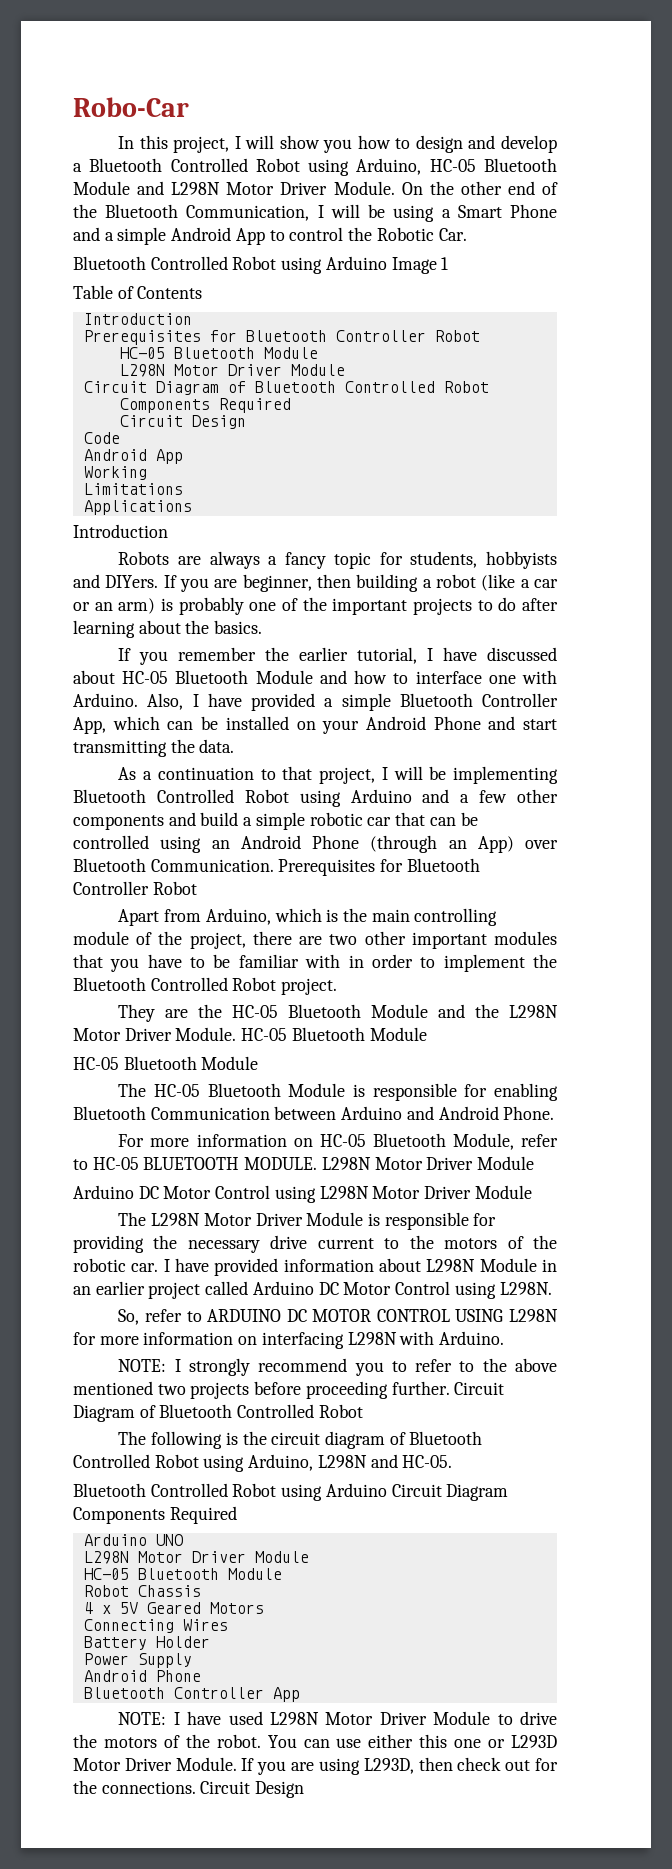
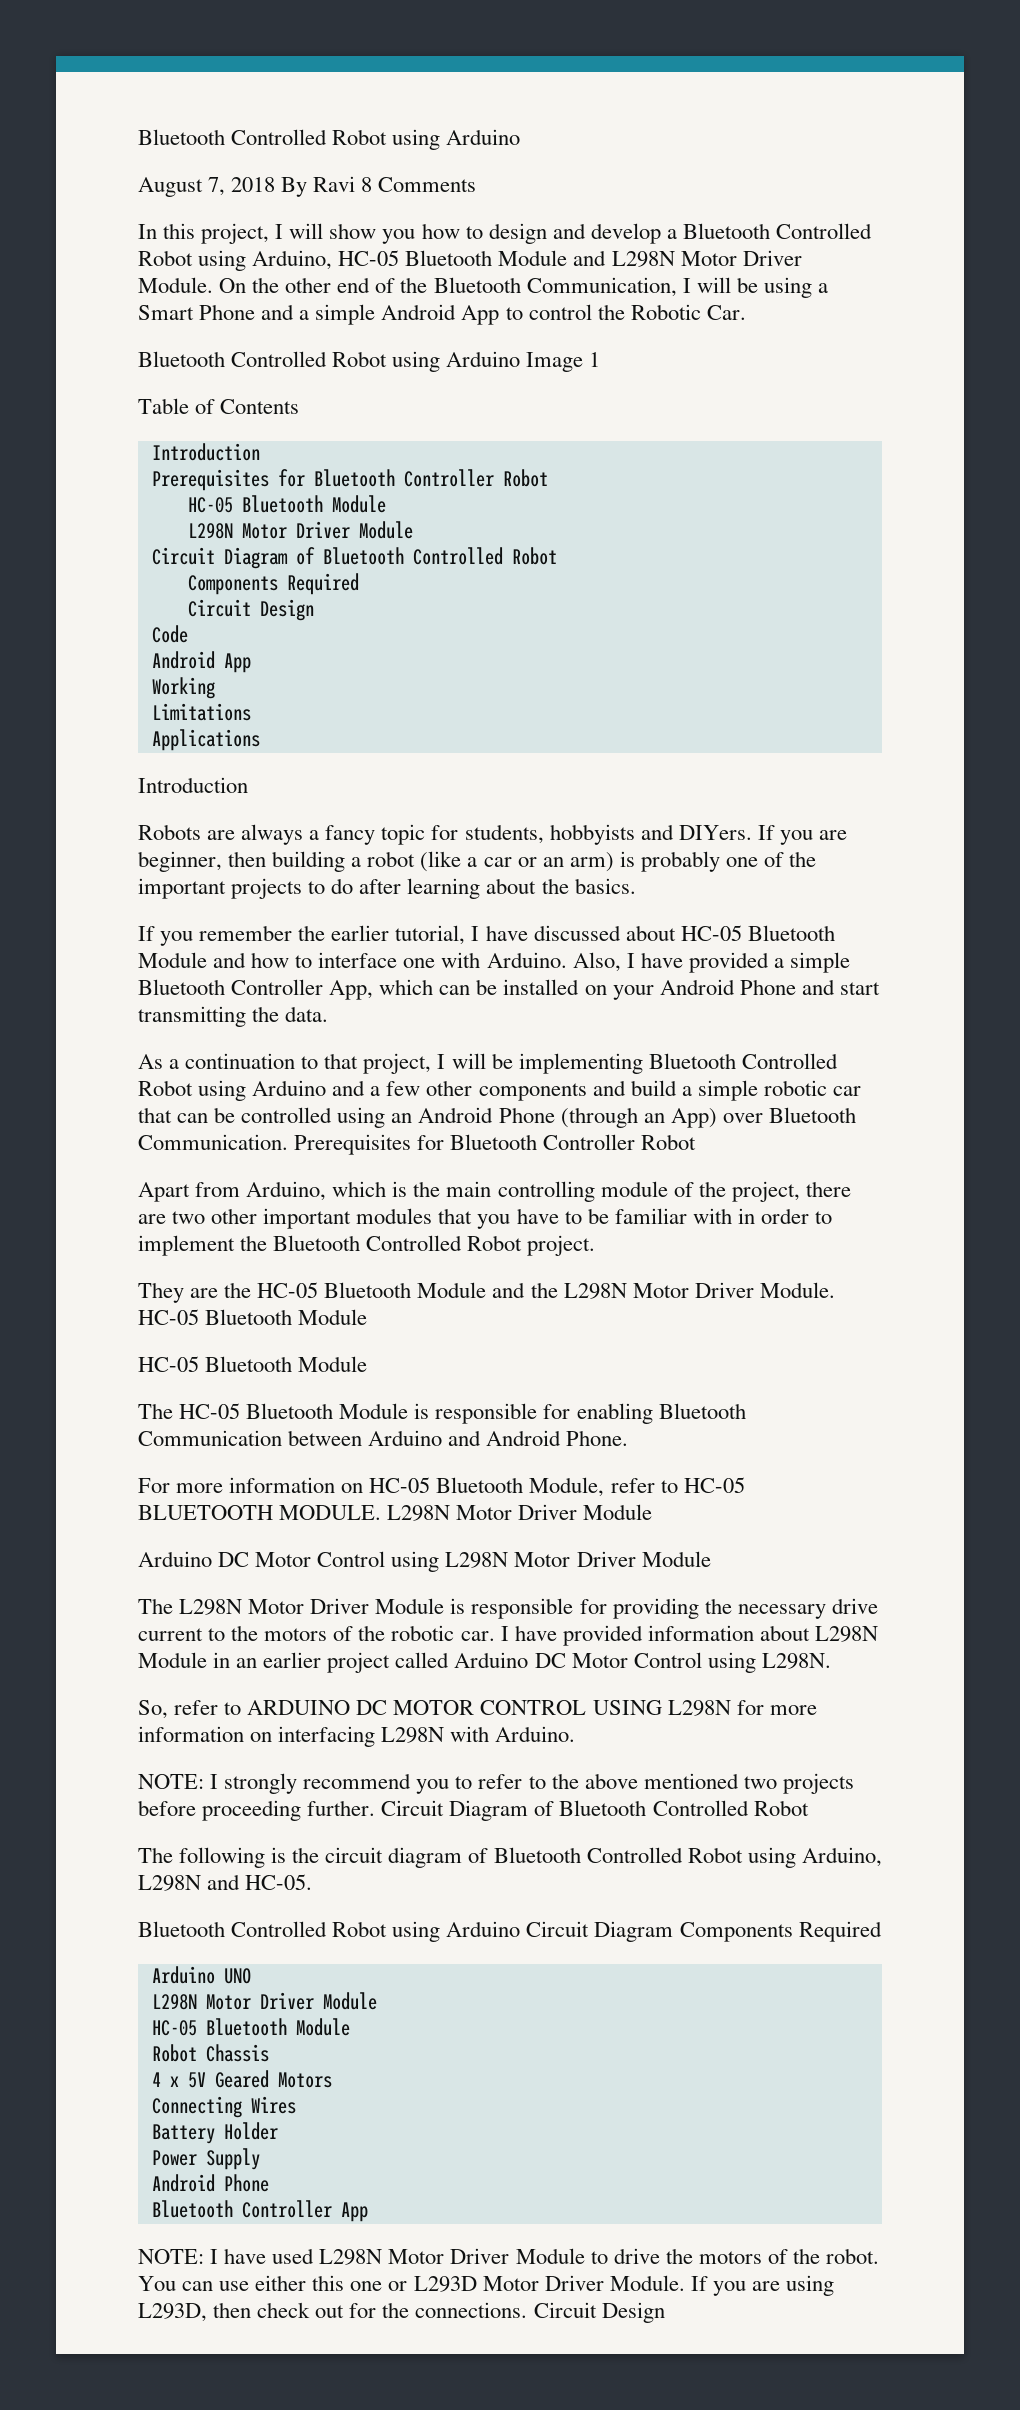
[73,97,189,117] Robo-Car -> [138,129,521,150] [138,176,477,197] Bluetooth Controlled Robot using Arduino // August 7, 2018 By Ravi 8 Comments

